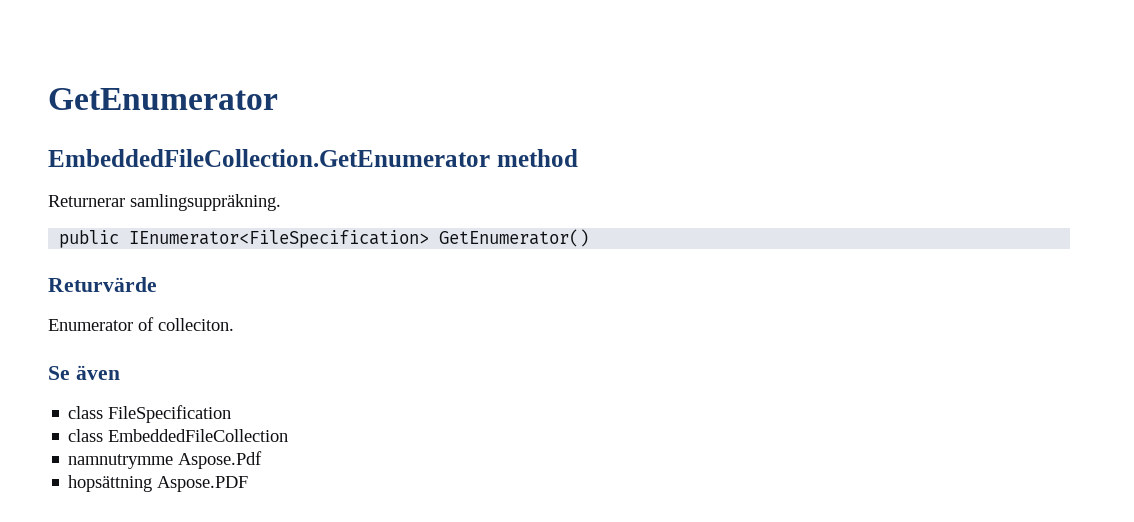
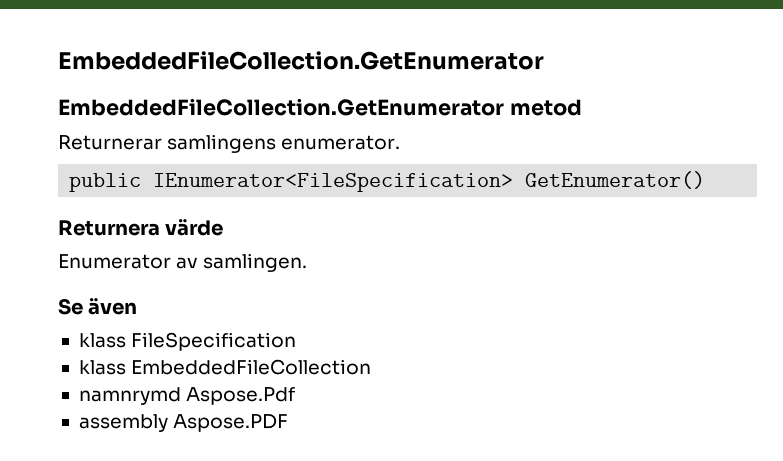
[48,88,278,110] [48,149,578,167] GetEnumerator // EmbeddedFileCollection.GetEnumerator method -> [58,51,544,70] [58,98,582,116] EmbeddedFileCollection.GetEnumerator // EmbeddedFileCollection.GetEnumerator metod
[130,194,281,211] samlingsuppräkning. -> [167,134,401,153] samlingens enumerator.
[48,277,157,292] Returvärde -> [58,219,224,236] Returnera värde
[138,317,234,331] of colleciton. -> [176,253,308,272] av samlingen.
[68,406,104,419] class -> [78,333,126,348] klass
[68,429,104,442] class -> [78,360,126,375] klass
[68,454,174,469] namnutrymme -> [78,387,181,405] namnrymd
[68,475,153,492] hopsättning -> [78,414,168,432] assembly

